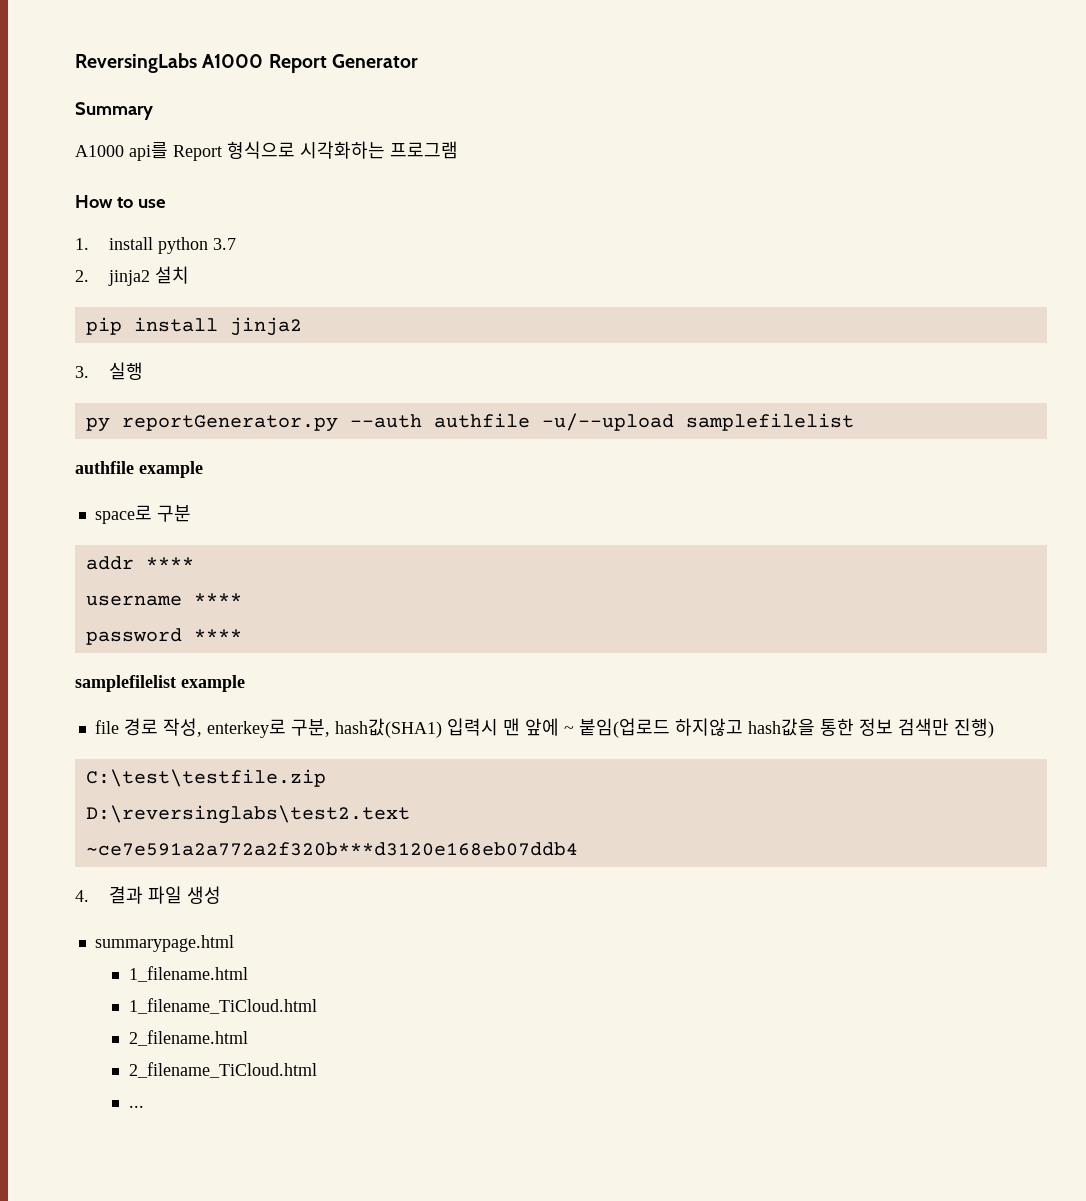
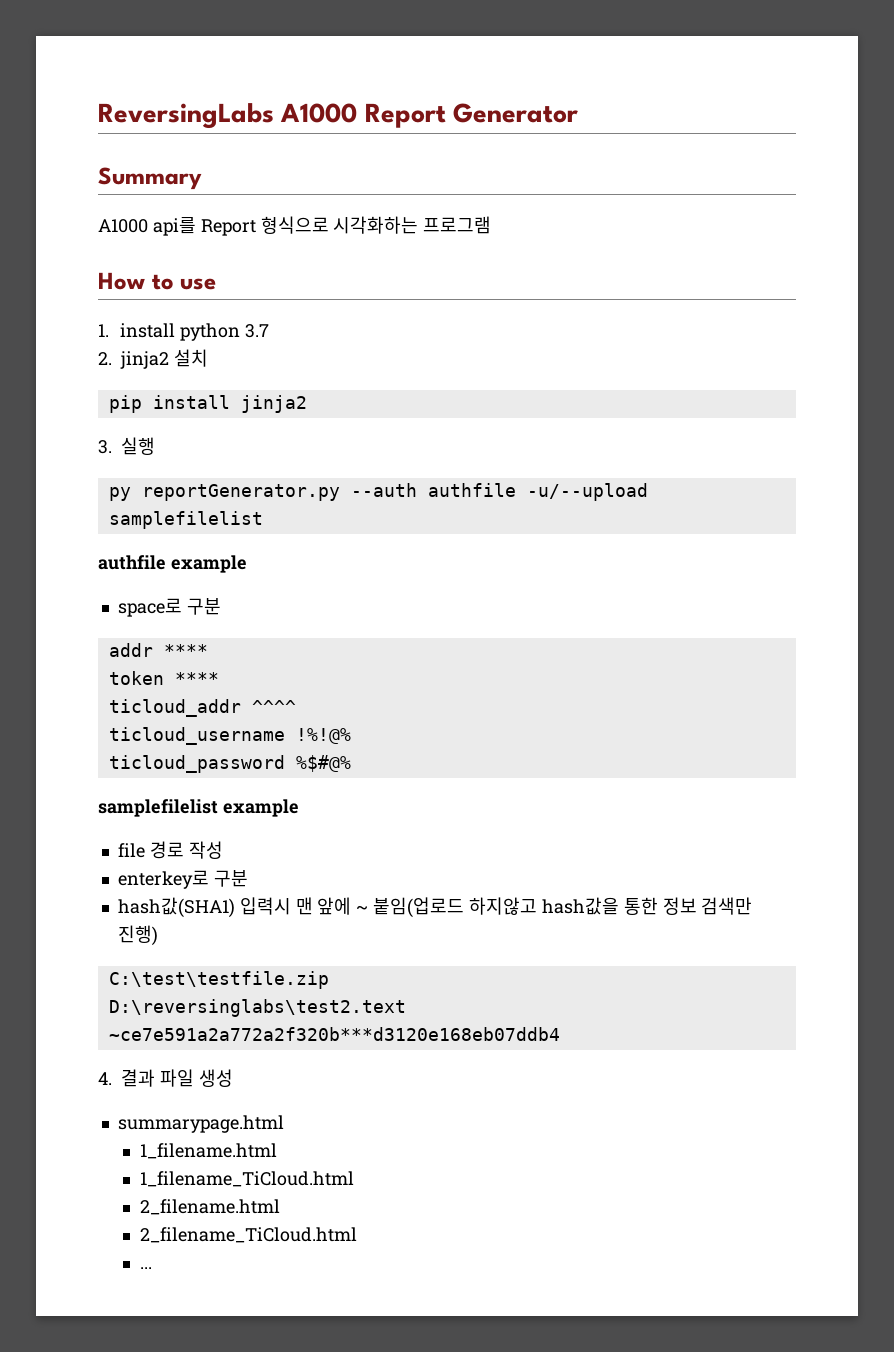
[85,593,242,606] [85,628,242,645] username **** // password **** -> [108,671,219,685] [108,699,296,717] [108,727,351,745] [108,755,351,773] token **** // ticloud_addr ^^^^ // ticloud_username !%!@% // ticloud_password %$#@%
[162,718,330,738] 작성, enterkey로 구분, -> [188,841,223,859] [117,870,248,889] 작성 // enterkey로 구분 //

